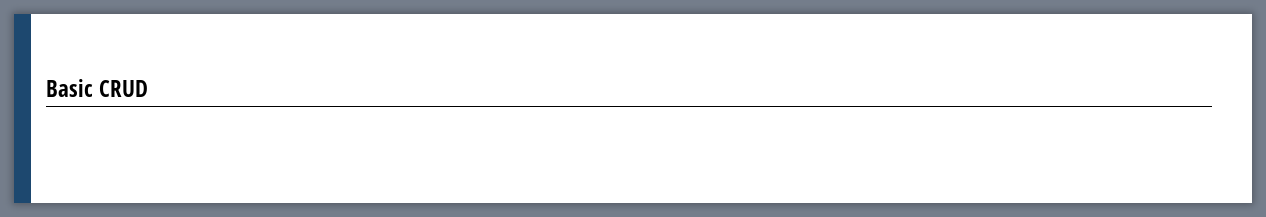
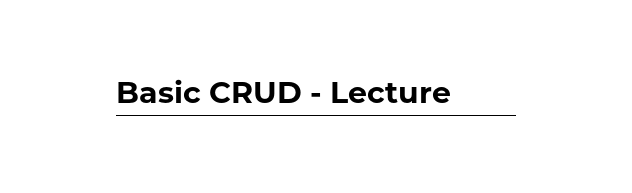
(149, 88) none -> [310,82,452,103] - Lecture

